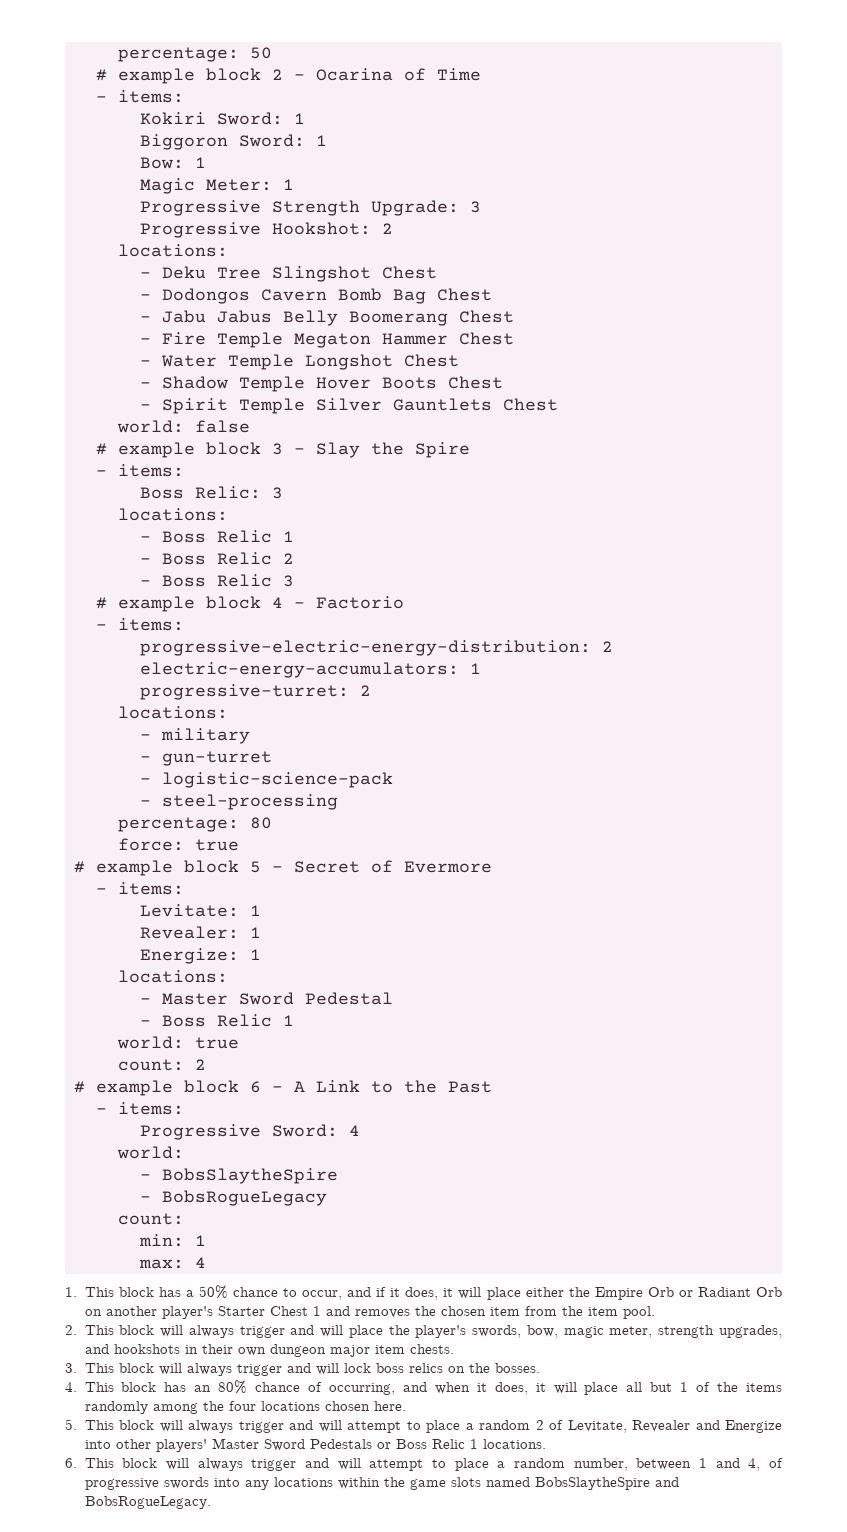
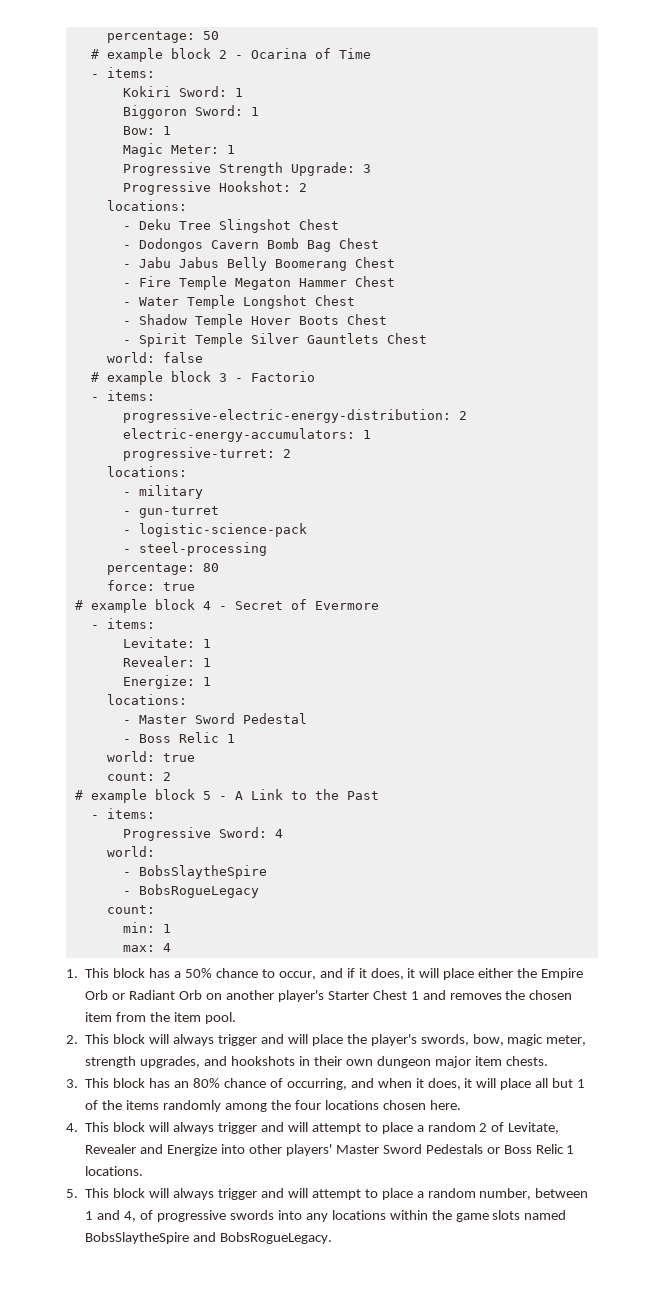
[316,442,470,458] [96,464,184,477] [140,486,283,499] [118,508,228,521] [140,530,294,543] [140,552,294,565] [140,574,294,587] [96,596,305,612] Slay the Spire // - items: // Boss Relic: 3 // locations: // - Boss Relic 1 // - Boss Relic 2 // - Boss Relic 3 // # example block 4 - -> (243, 380) none
[250,861,261,873] 5 -> [202,601,211,610] 4
[250,1081,261,1093] 6 -> [202,791,211,800] 5
[158,1363,540,1376] [65,1382,157,1392] will always trigger and will lock boss relics on the bosses. // 4. This block -> (146, 1083) none
[65,1419,77,1430] 5. -> [66,1123,78,1132] 4.
[65,1458,77,1468] 6. -> [66,1189,78,1198] 5.

